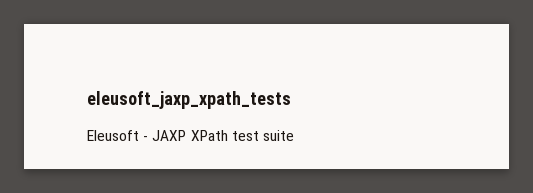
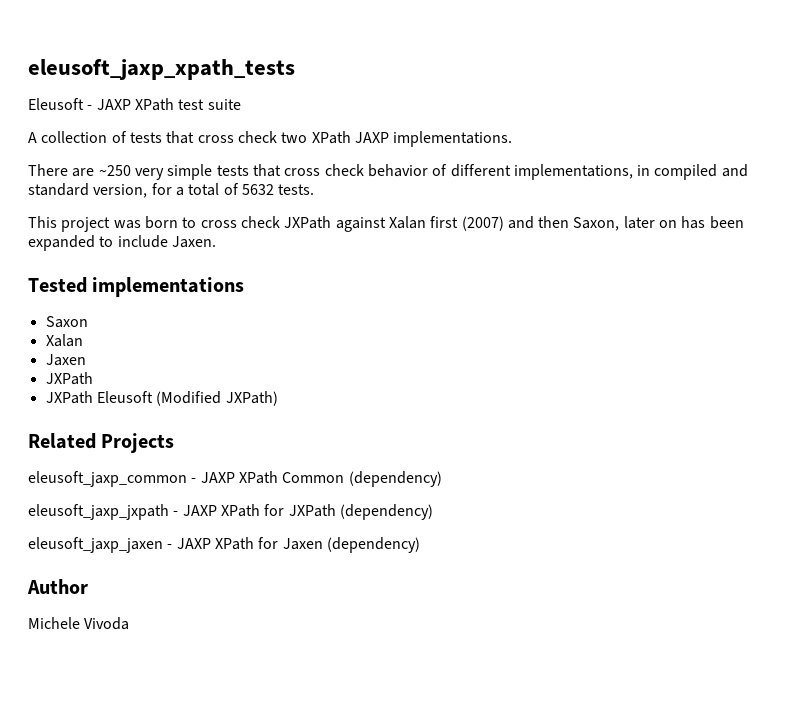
(294, 135) none -> [28,131,513,147] [28,164,748,180] [28,183,315,198] [28,216,744,232] [28,235,216,251] [28,277,245,297] [45,316,88,328] [45,334,83,347] [45,354,86,366] [45,372,93,385] [45,391,278,406] [28,433,175,453] [28,471,442,487] [28,504,433,520] [28,537,420,553] [27,579,88,594] [28,617,130,630] // A collection of tests that cross check two XPath JAXP implementations. // There are ~250 very simple tests that cross check behavior of different implementations, in compiled and standard version, for a total of 5632 tests. // This project was born to cross check JXPath against Xalan first (2007) and then Saxon, later on has been expanded to include Jaxen. // Tested implementations // Saxon // Xalan // Jaxen // JXPath // JXPath Eleusoft (Modified JXPath) // Related Projects // eleusoft_jaxp_common - JAXP XPath Common (dependency) // eleusoft_jaxp_jxpath - JAXP XPath for JXPath (dependency) // eleusoft_jaxp_jaxen - JAXP XPath for Jaxen (dependency) // Author // Michele Vivoda

